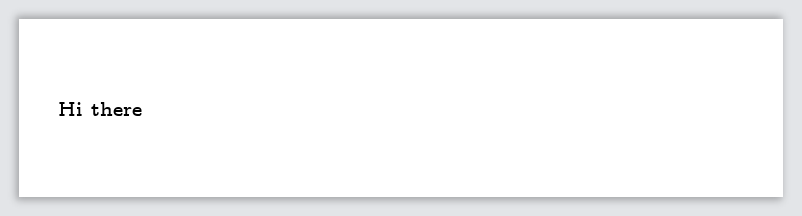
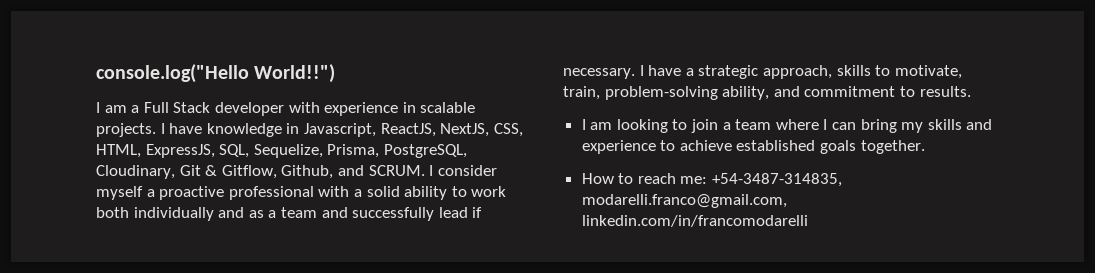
[58,102,142,116] Hi there -> [96,64,336,83] [96,102,476,116] [96,123,523,137] [96,144,467,158] [96,165,497,179] [96,186,507,200] [96,207,483,221] [563,65,962,79] [563,86,971,100] [581,119,993,133] [581,140,925,154] [581,173,843,187] [581,194,787,208] [581,215,808,227] console.log("Hello World!!") // I am a Full Stack developer with experience in scalable projects. I have knowledge in Javascript, ReactJS, NextJS, CSS, HTML, ExpressJS, SQL, Sequelize, Prisma, PostgreSQL, Cloudinary, Git & Gitflow, Github, and SCRUM. I consider myself a proactive professional with a solid ability to work both individually and as a team and successfully lead if necessary. I have a strategic approach, skills to motivate, train, problem-solving ability, and commitment to results. // I am looking to join a team where I can bring my skills and experience to achieve established goals together. // How to reach me: +54-3487-314835, modarelli.franco@gmail.com, linkedin.com/in/francomodarelli

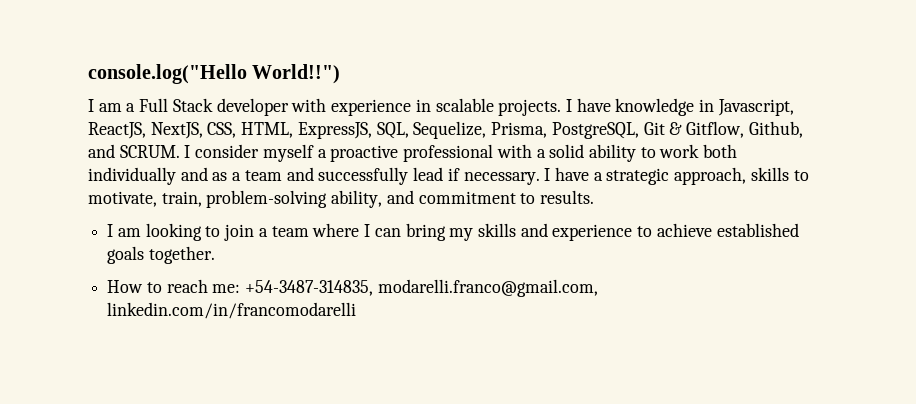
[96,165,175,179] Cloudinary, -> (639, 130) none

